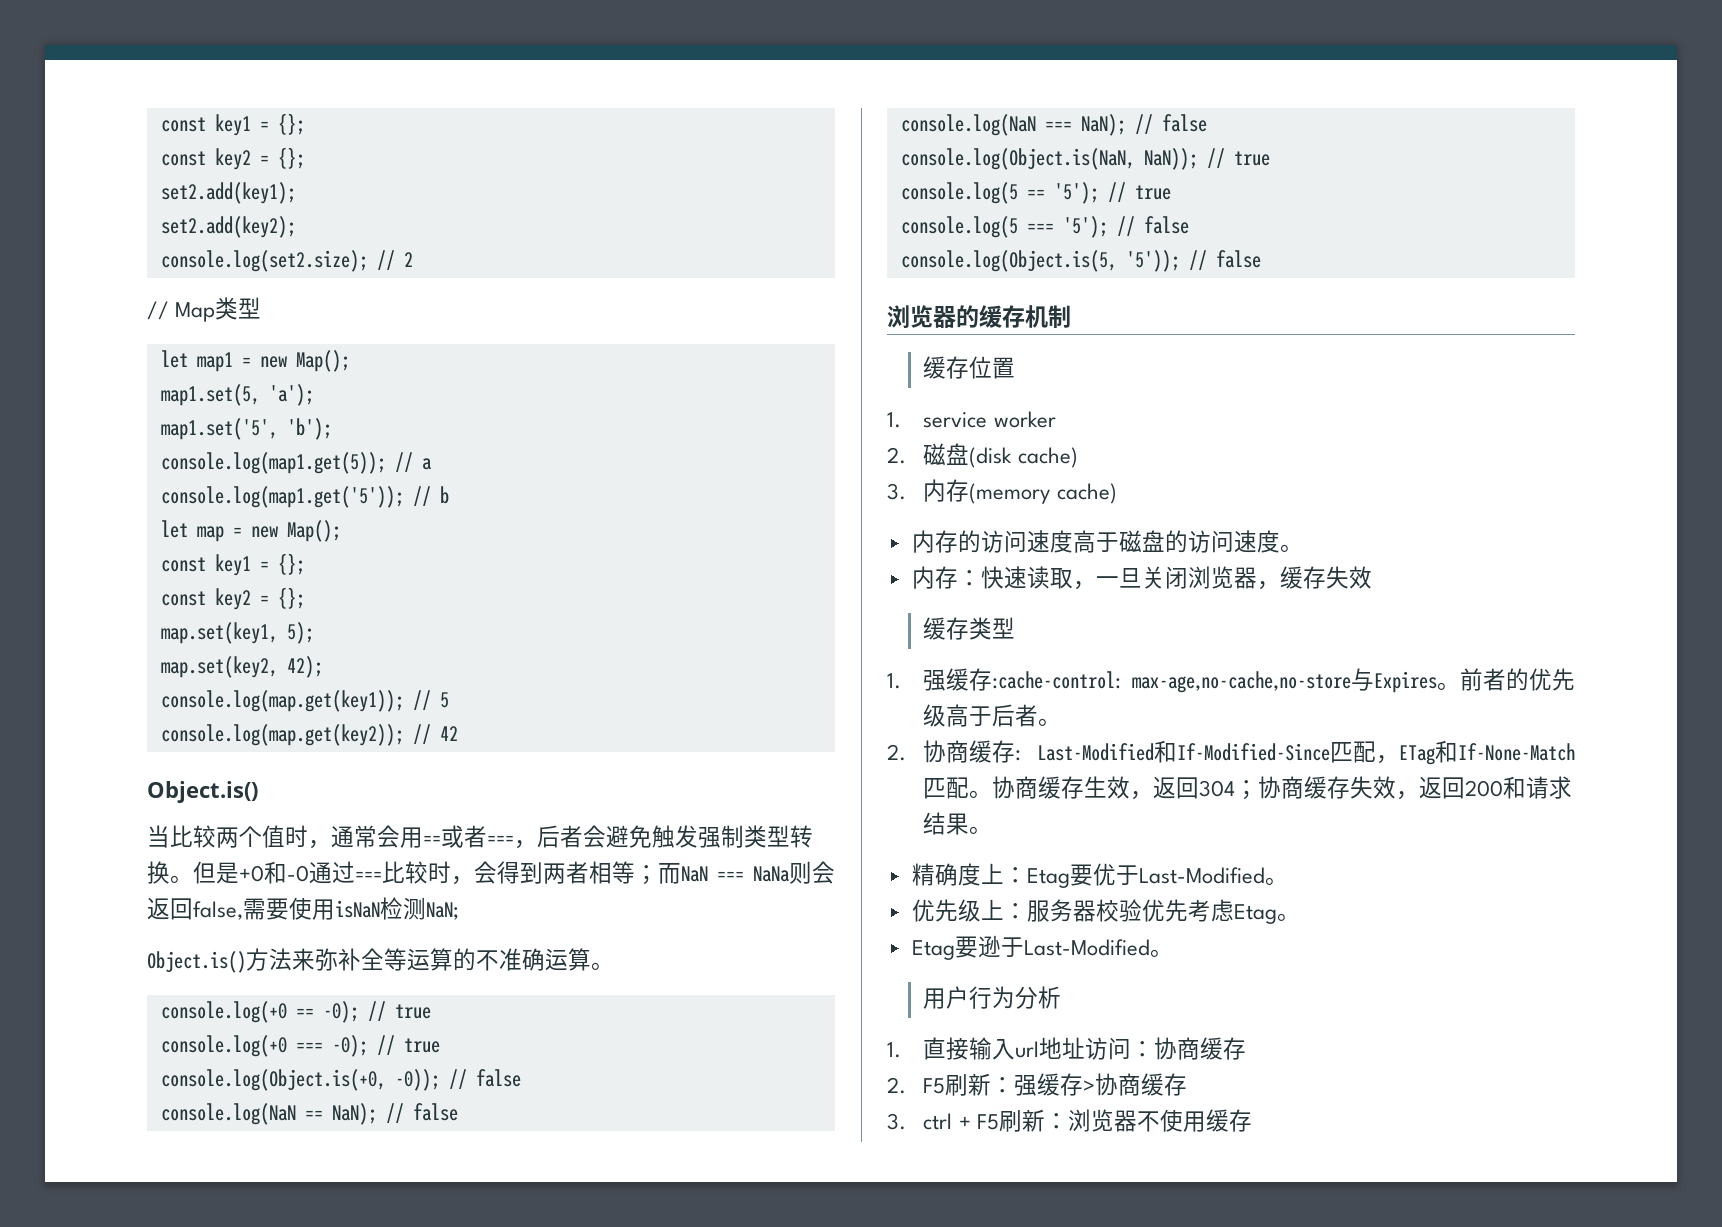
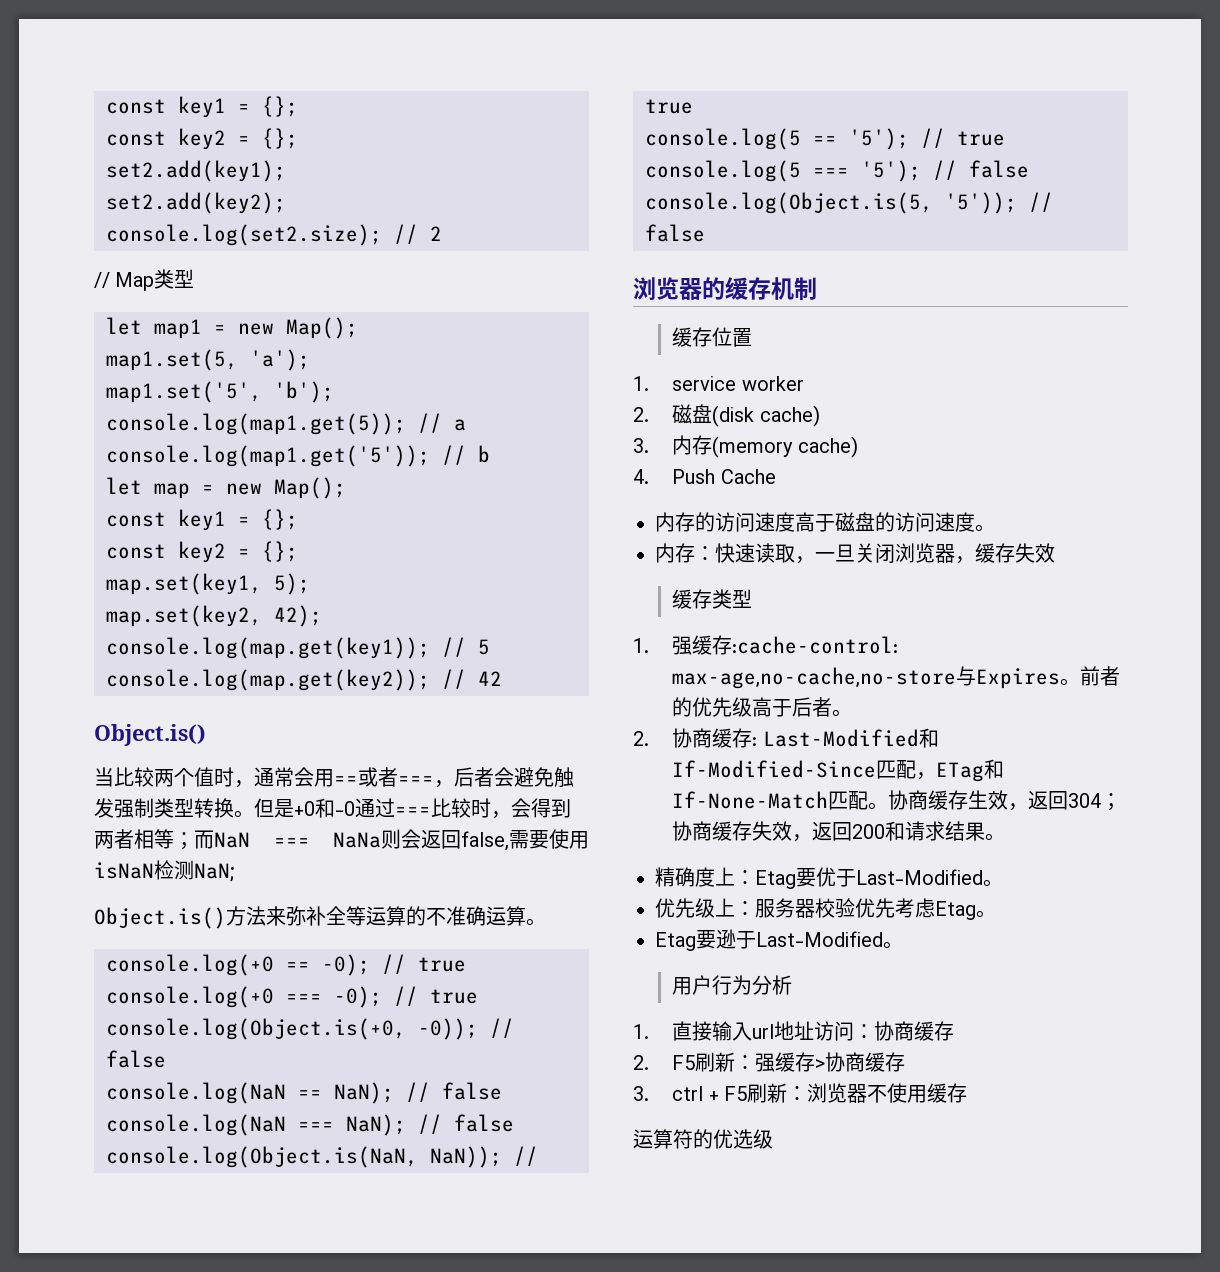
(1117, 493) none -> [633,469,776,484] // 4. Push Cache
(1252, 1120) none -> [633,1129,773,1149] // 运算符的优选级

